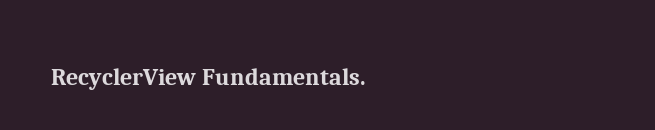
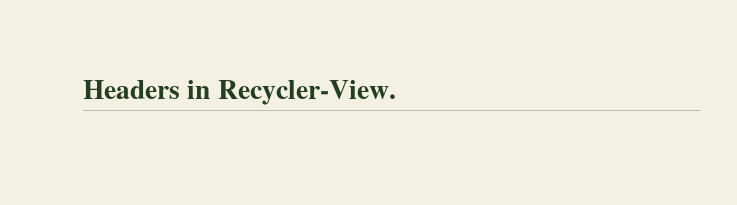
[51,68,367,90] RecyclerView Fundamentals. -> [83,80,396,105] Headers in Recycler-View.

